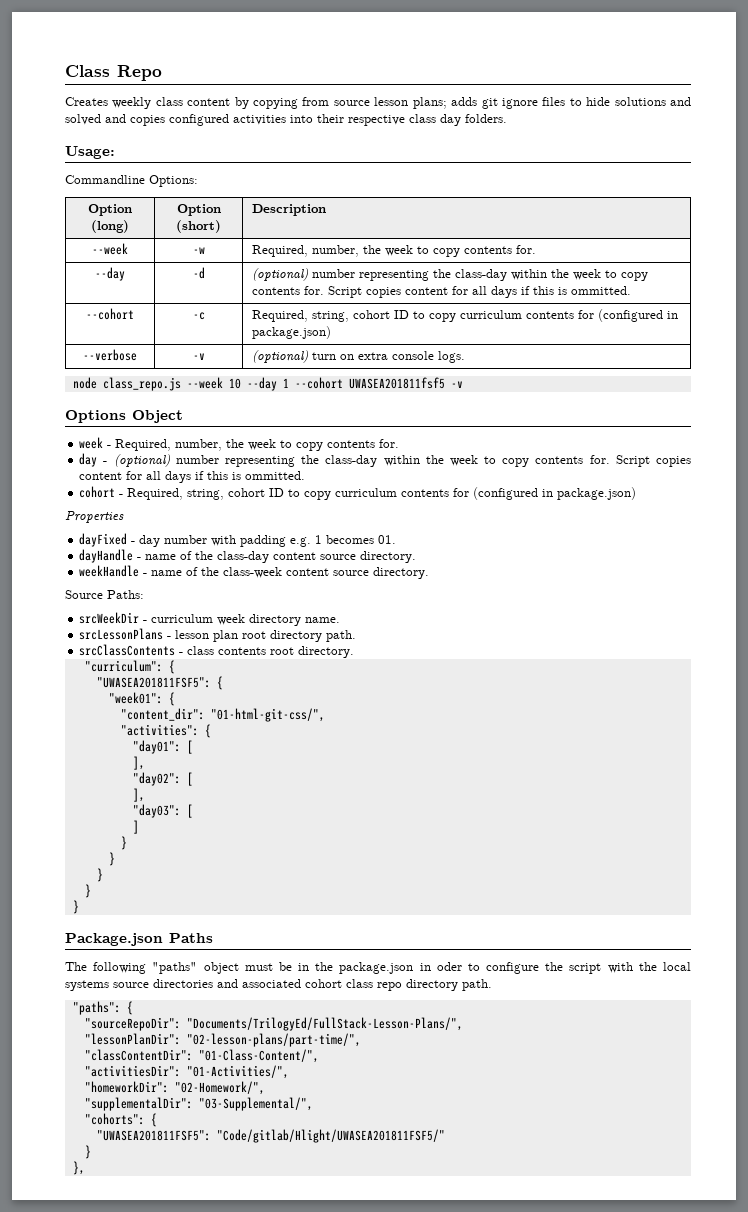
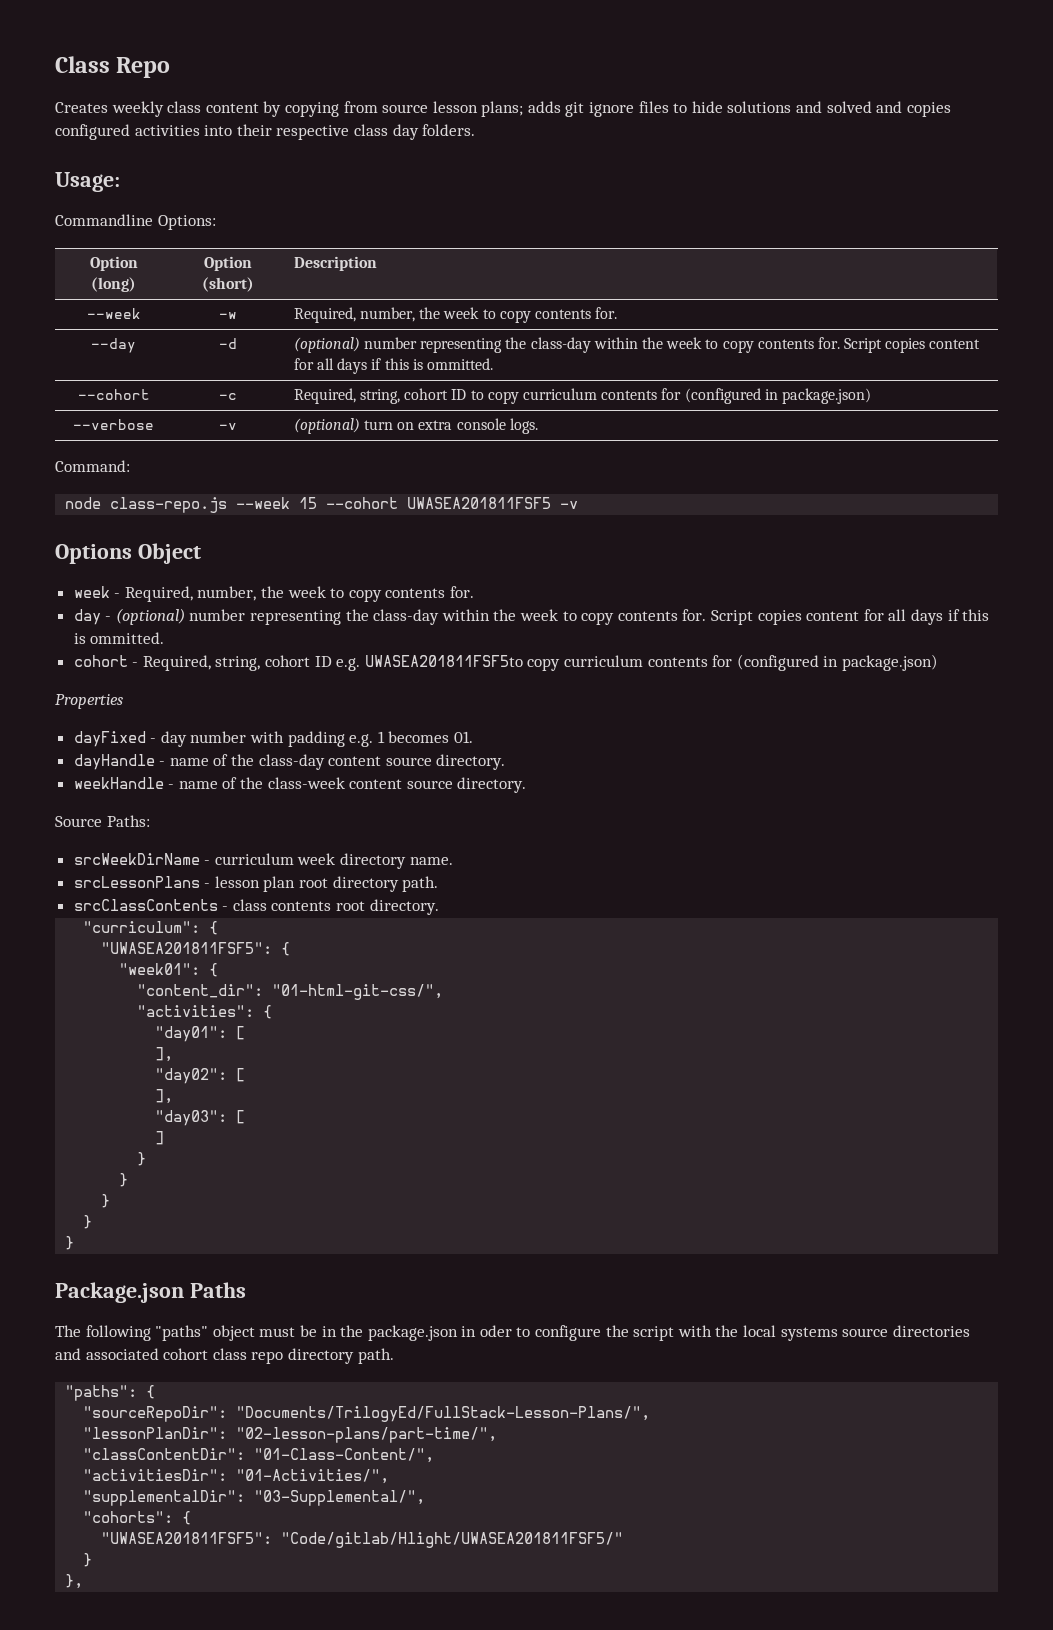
(465, 357) none -> [55,460,130,472] // Command:
[102,377,445,391] class_repo.js --week 10 --day 1 --cohort UWASEA201811fsf5 -> [110,497,552,513] class-repo.js --week 15 --cohort UWASEA201811FSF5
[288,489,301,497] to -> [336,655,523,671] e.g. UWASEA201811FSF5to
[79,612,140,624] srcWeekDir -> [73,853,200,865] srcWeekDirName
[84,1081,265,1095] // "homeworkDir": "02-Homework/", -> (390, 1476) none

